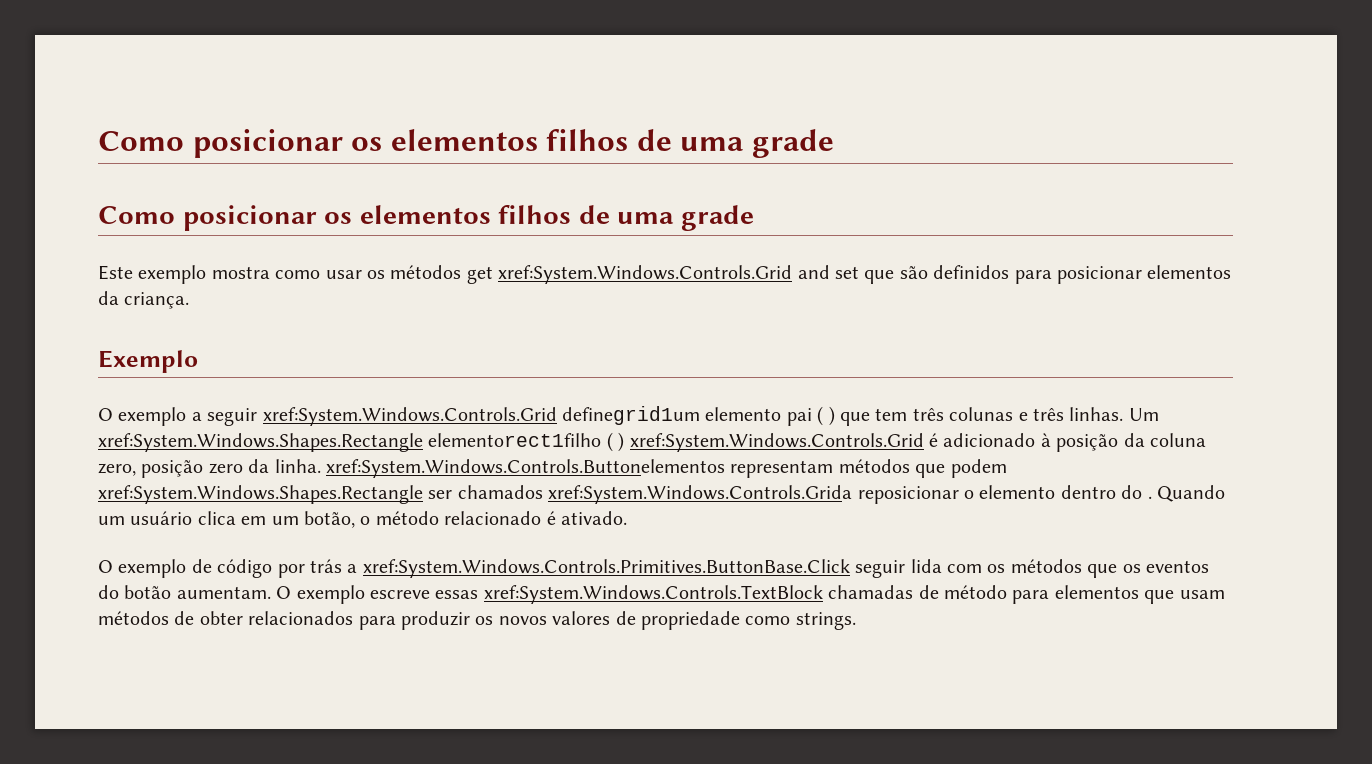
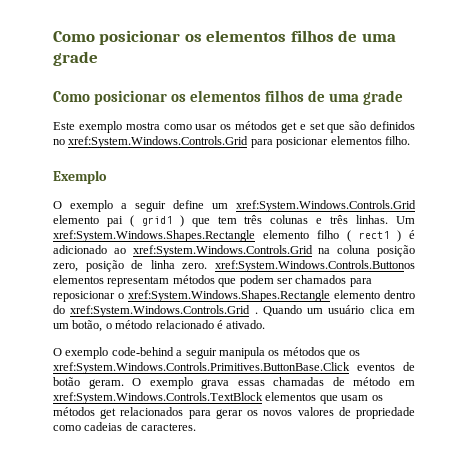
[498,265,830,284] xref:System.Windows.Controls.Grid and -> [299,124,306,130] e
(1010, 272) none -> [53,136,249,148] no xref:System.Windows.Controls.Grid
[98,291,190,309] da criança. -> [384,136,410,145] filho.
[262,406,700,426] xref:System.Windows.Controls.Grid definegrid1um -> [173,200,416,212] define um xref:System.Windows.Controls.Grid
(824, 416) none -> [141,216,172,226] grid1
[428,432,1206,452] [98,459,725,478] elementorect1filho ( ) xref:System.Windows.Controls.Grid é adicionado à posição da coluna zero, posição zero da linha. xref:System.Windows.Controls.Buttonelementos -> [263,230,415,242] [53,245,416,257] [53,260,415,272] [53,275,104,284] elemento filho ( rect1 ) é adicionado ao xref:System.Windows.Controls.Grid na coluna posição zero, posição de linha zero. xref:System.Windows.Controls.Buttonos elementos
[98,485,423,504] xref:System.Windows.Shapes.Rectangle -> (274, 281) none
[548,485,853,504] xref:System.Windows.Controls.Grida -> [349,278,372,287] para
(974, 494) none -> [128,290,330,302] xref:System.Windows.Shapes.Rectangle
(1143, 492) none -> [70,305,251,317] xref:System.Windows.Controls.Grid
[191,559,1209,578] [98,585,823,604] de código por trás a xref:System.Windows.Controls.Primitives.ButtonBase.Click seguir lida com os métodos que os eventos do botão aumentam. O exemplo escreve essas xref:System.Windows.Controls.TextBlock -> [111,347,361,359] [53,362,415,374] [53,377,265,389] code-behind a seguir manipula os métodos que os xref:System.Windows.Controls.Primitives.ButtonBase.Click eventos de botão geram. O exemplo grava essas
[1012,590,1050,604] para -> [398,380,415,386] [53,392,263,404] em xref:System.Windows.Controls.TextBlock
[98,611,243,625] métodos de obter -> [371,395,383,401] [53,407,117,419] os métodos get
[401,611,470,630] produzir -> [215,409,243,419] gerar
[795,612,856,630] strings. -> [84,422,197,431] cadeias de caracteres.

